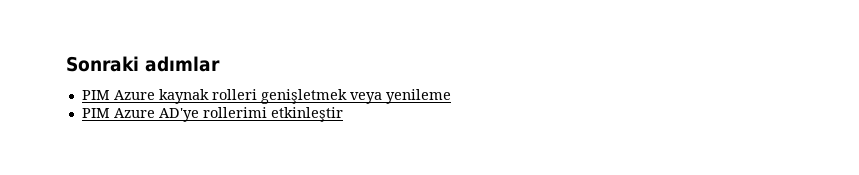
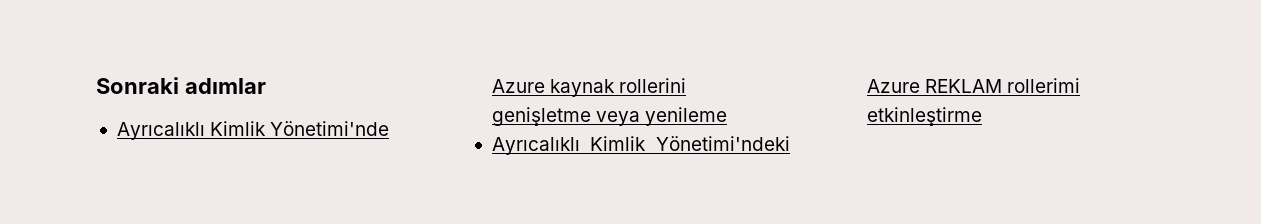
[81,89,451,104] [81,107,343,122] PIM Azure kaynak rolleri genişletmek veya yenileme // PIM Azure AD'ye rollerimi etkinleştir -> [116,121,390,140] [491,78,687,97] [491,107,728,126] [491,136,790,155] [866,78,1081,93] [866,107,982,126] Ayrıcalıklı Kimlik Yönetimi'nde Azure kaynak rollerini genişletme veya yenileme // Ayrıcalıklı Kimlik Yönetimi'ndeki Azure REKLAM rollerimi etkinleştirme

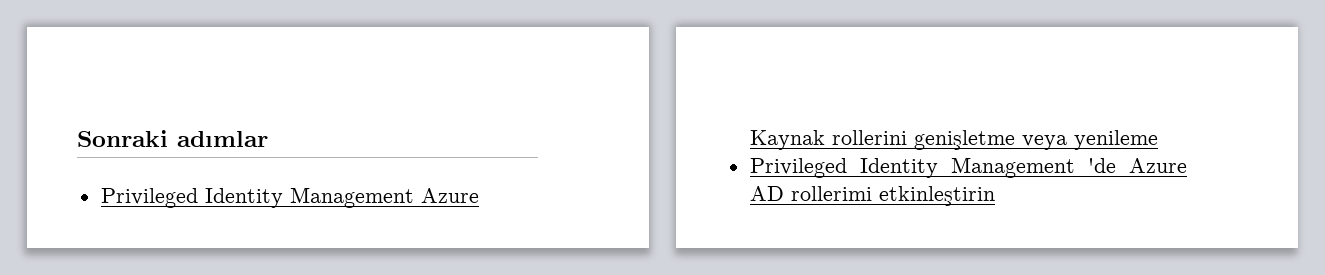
[116,121,390,140] [491,79,616,97] Ayrıcalıklı Kimlik Yönetimi'nde Azure kaynak -> [100,187,479,208] [749,130,825,150] Privileged Identity Management Azure Kaynak
[491,136,790,155] [866,78,1081,93] [866,107,982,126] Ayrıcalıklı Kimlik Yönetimi'ndeki Azure REKLAM rollerimi etkinleştirme -> [749,157,1187,178] [749,186,995,206] Privileged Identity Management 'de Azure AD rollerimi etkinleştirin

